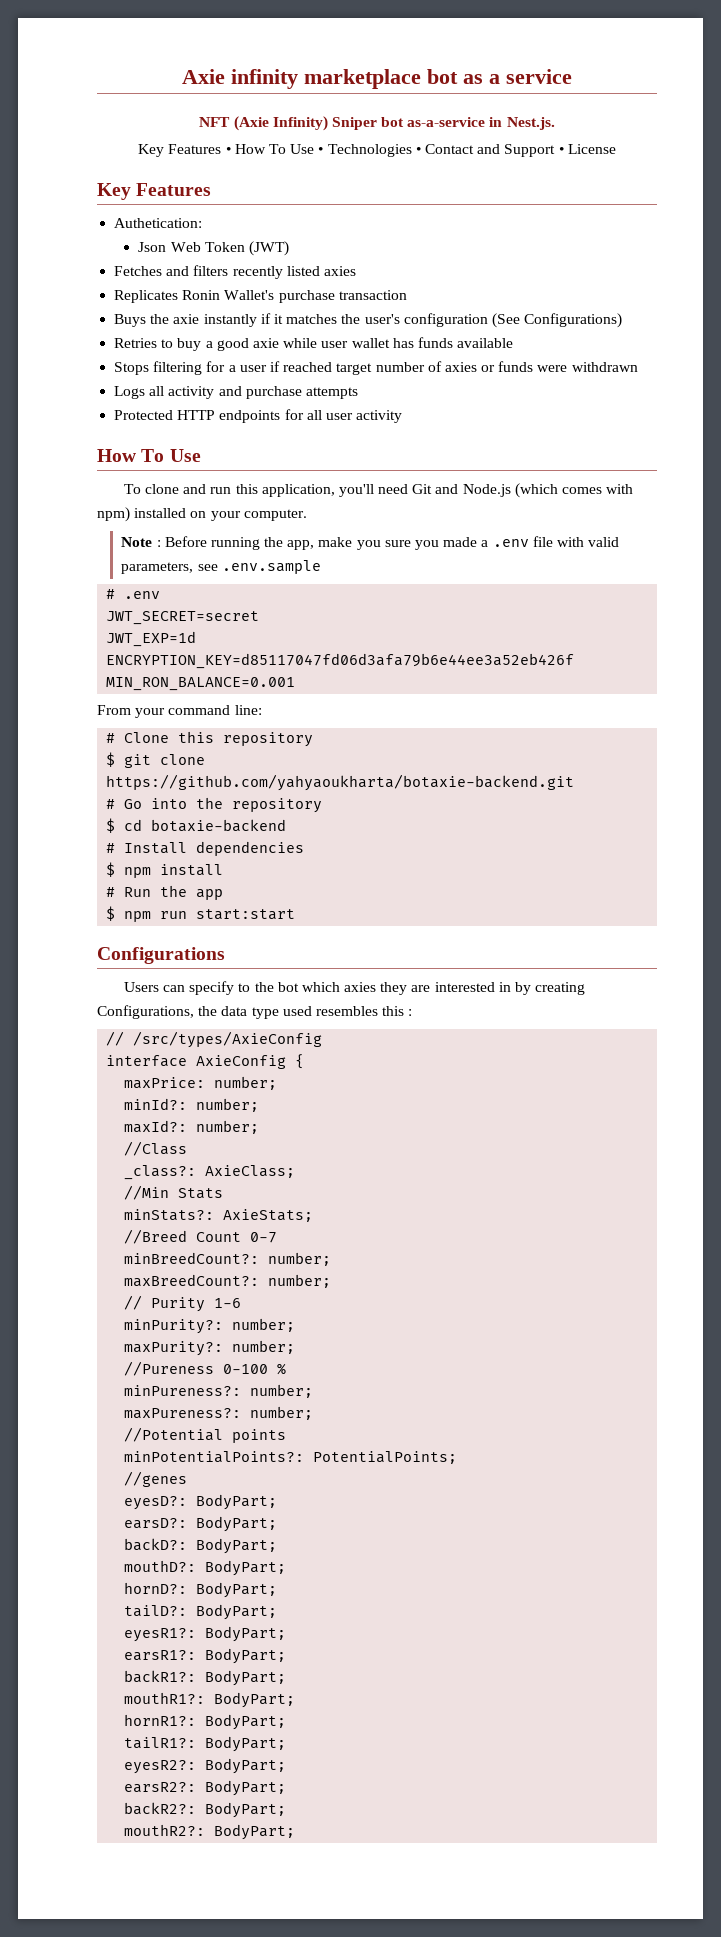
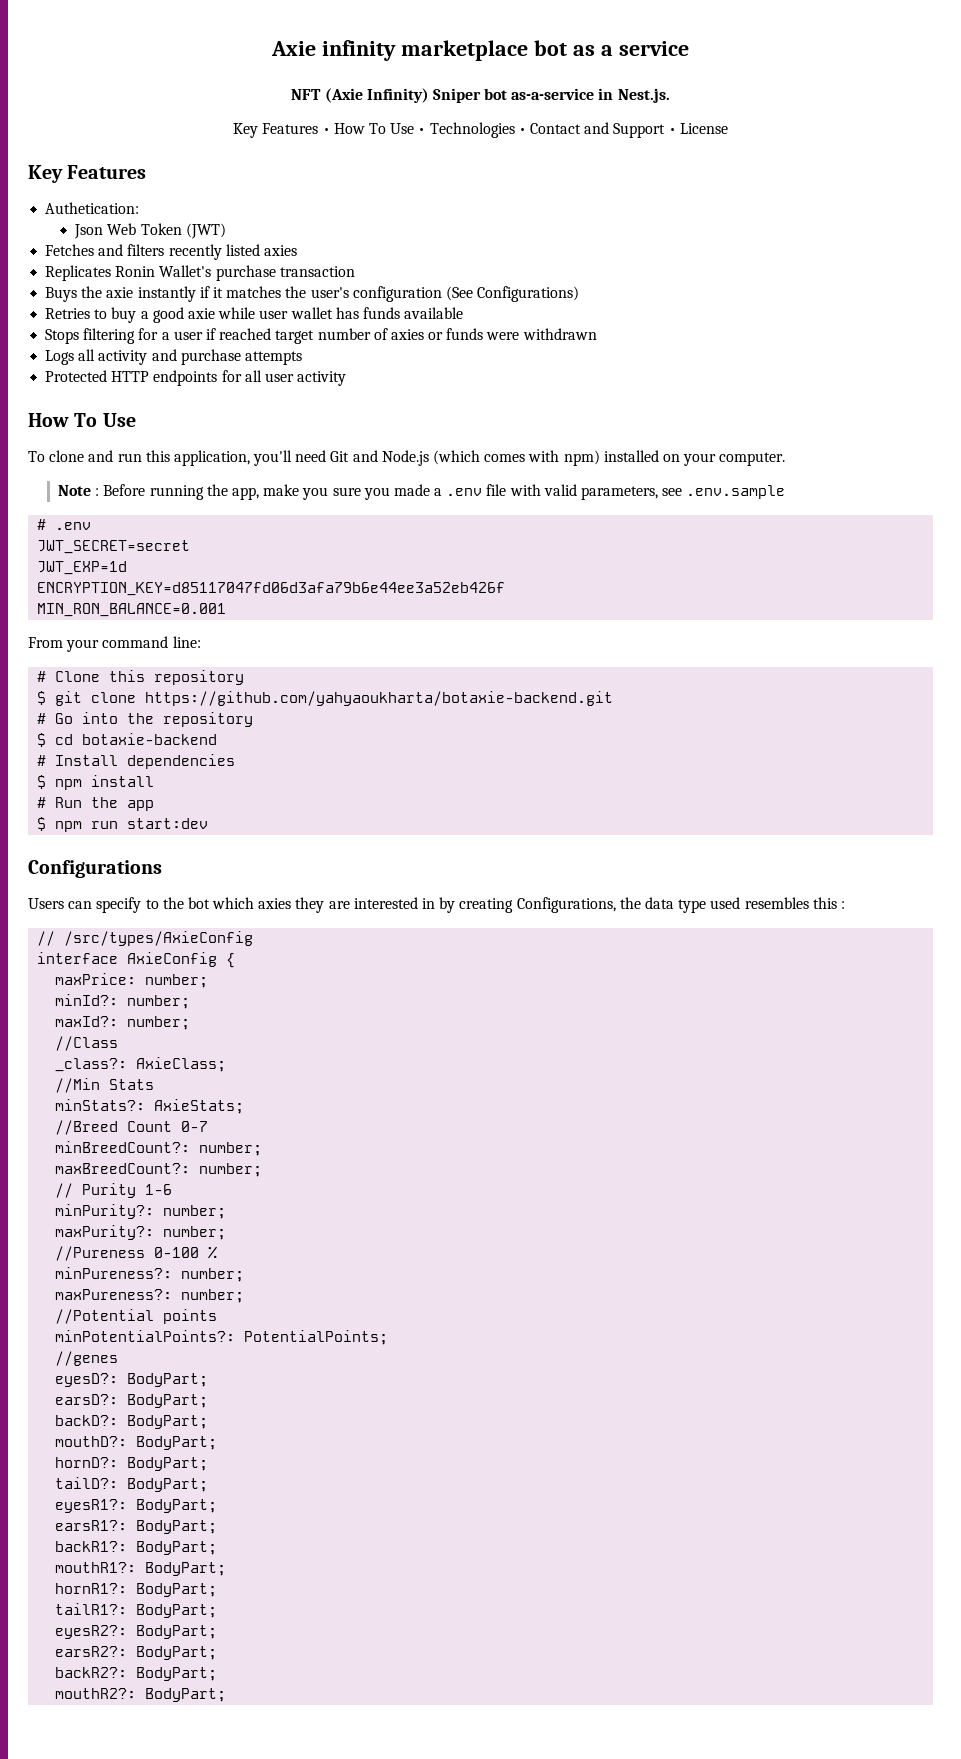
[196,909,296,920] start:start -> [127,818,209,829] start:dev

